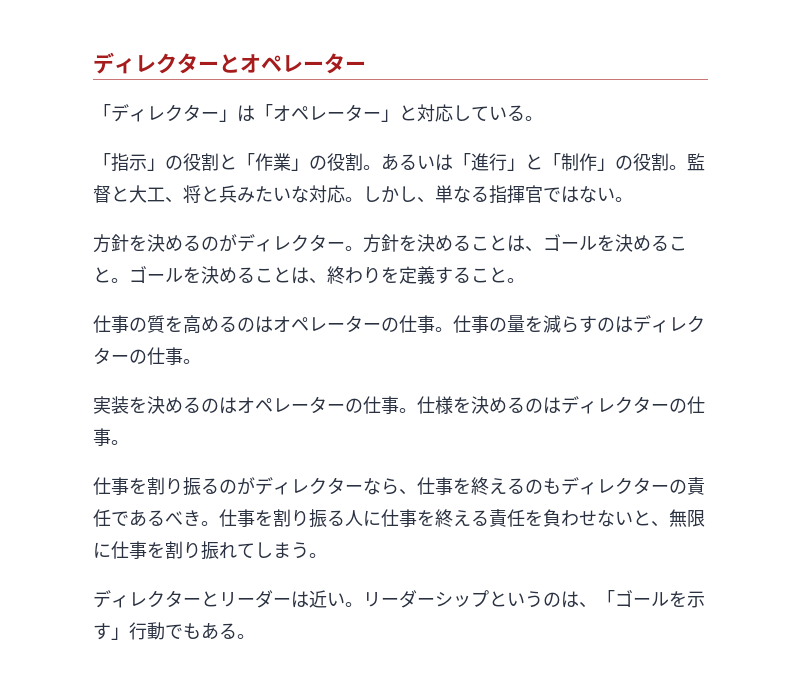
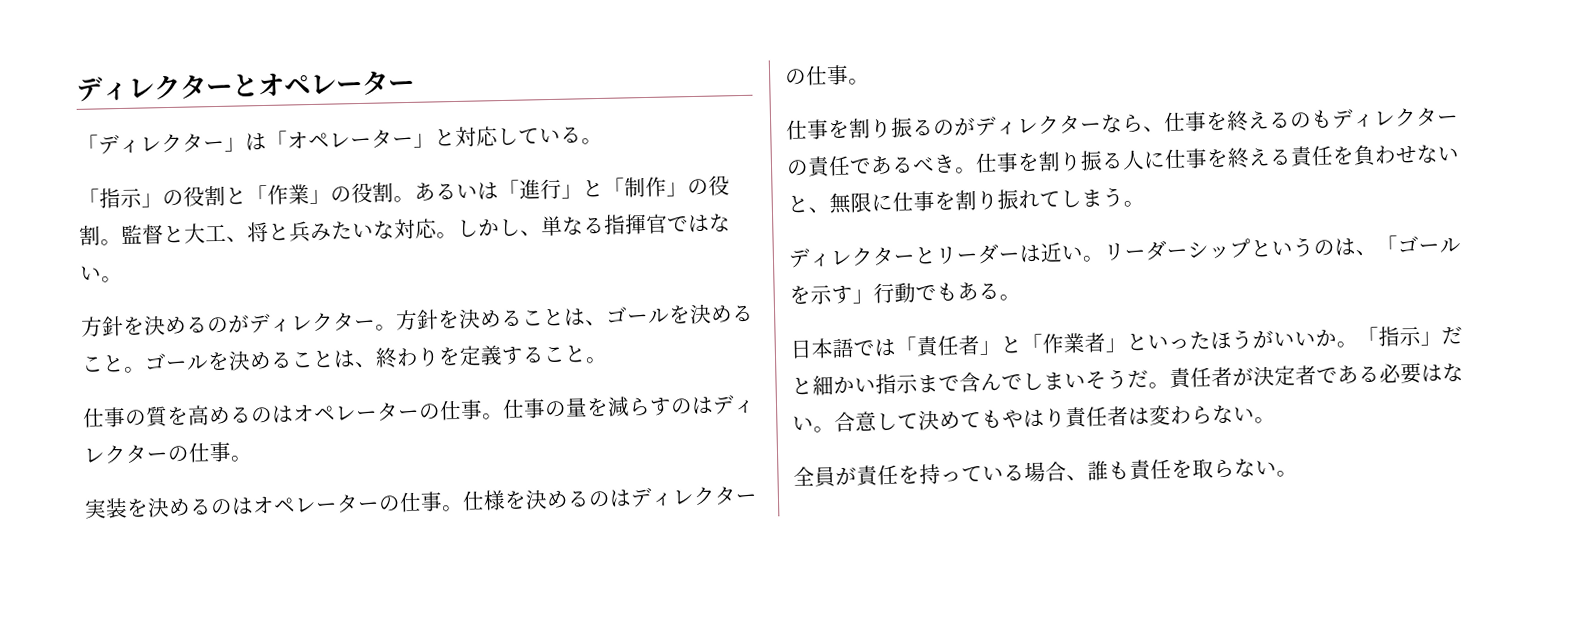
(255, 636) none -> [790,325,1463,360] [791,362,1464,396] [792,404,1276,433] [793,458,1298,487] // 日本語では「責任者」と「作業者」といったほうがいいか。「指示」だと細かい指示まで含んでしまいそうだ。責任者が決定者である必要はない。合意して決めてもやはり責任者は変わらない。 // 全員が責任を持っている場合、誰も責任を取らない。

